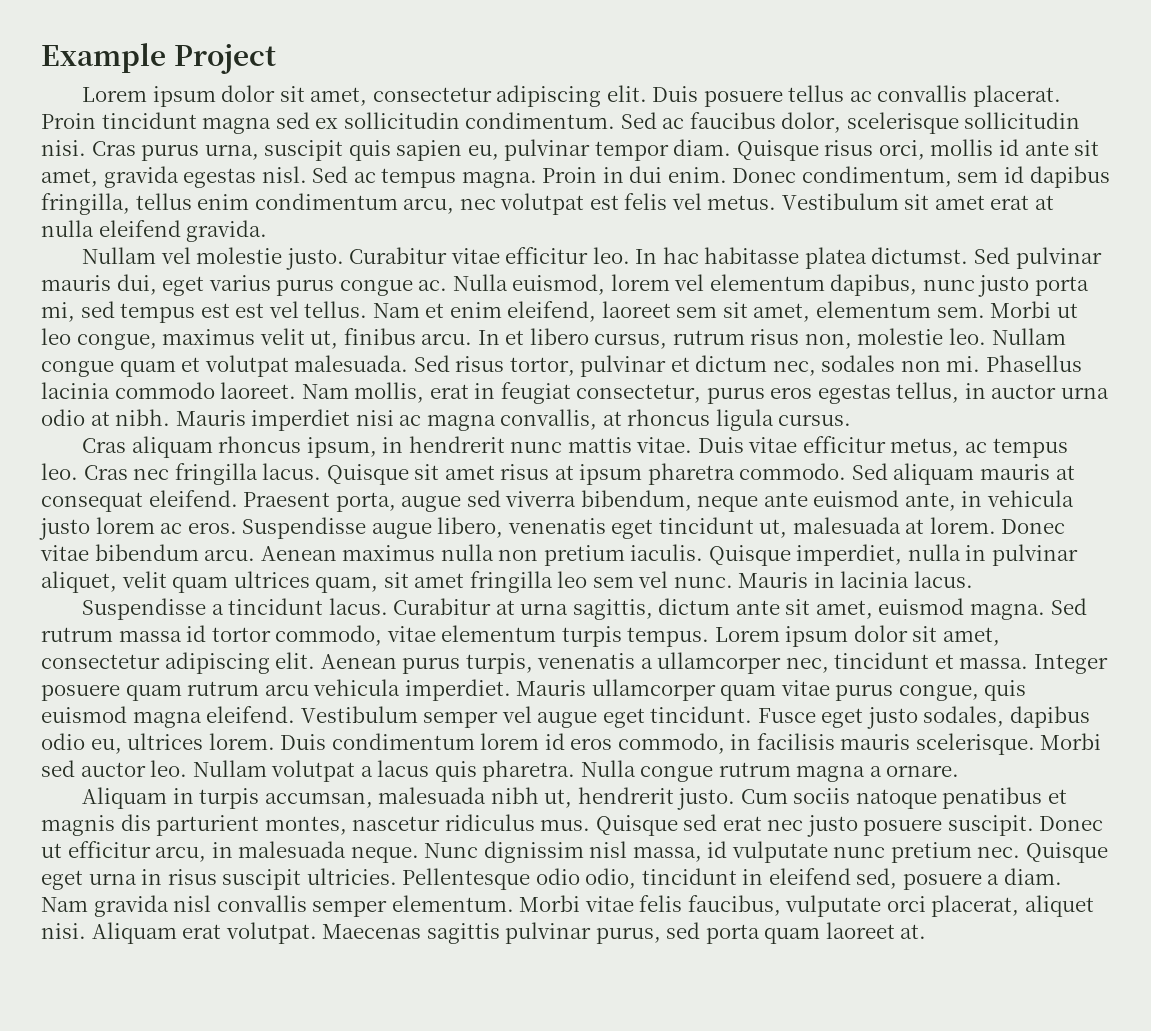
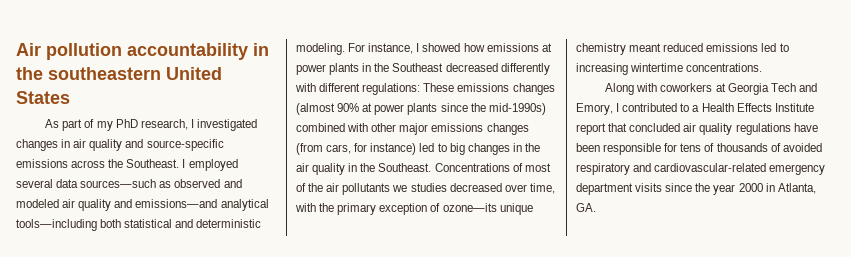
[41,43,276,74] [82,85,1061,107] [41,112,1081,134] [41,139,1100,161] [41,166,1110,188] [41,193,1055,215] [41,220,268,242] [82,247,1102,270] [41,274,1090,297] [41,301,1078,323] [41,328,1066,350] [41,355,1083,377] [41,382,1110,404] [41,409,852,431] [82,436,1068,458] [41,463,1075,485] [41,490,1074,512] [39,517,1066,540] [40,544,1078,566] [41,571,974,593] [82,598,1087,620] [41,625,1000,647] [41,652,1108,674] [41,679,1027,701] [41,706,1090,729] [41,733,1102,755] [41,760,960,782] [82,787,1067,810] [41,814,1104,837] [41,841,1109,863] [41,868,1063,890] [41,895,1094,917] [41,922,927,944] Example Project // Lorem ipsum dolor sit amet, consectetur adipiscing elit. Duis posuere tellus ac convallis placerat. Proin tincidunt magna sed ex sollicitudin condimentum. Sed ac faucibus dolor, scelerisque sollicitudin nisi. Cras purus urna, suscipit quis sapien eu, pulvinar tempor diam. Quisque risus orci, mollis id ante sit amet, gravida egestas nisl. Sed ac tempus magna. Proin in dui enim. Donec condimentum, sem id dapibus fringilla, tellus enim condimentum arcu, nec volutpat est felis vel metus. Vestibulum sit amet erat at nulla eleifend gravida. // Nullam vel molestie justo. Curabitur vitae efficitur leo. In hac habitasse platea dictumst. Sed pulvinar mauris dui, eget varius purus congue ac. Nulla euismod, lorem vel elementum dapibus, nunc justo porta mi, sed tempus est est vel tellus. Nam et enim eleifend, laoreet sem sit amet, elementum sem. Morbi ut leo congue, maximus velit ut, finibus arcu. In et libero cursus, rutrum risus non, molestie leo. Nullam congue quam et volutpat malesuada. Sed risus tortor, pulvinar et dictum nec, sodales non mi. Phasellus lacinia commodo laoreet. Nam mollis, erat in feugiat consectetur, purus eros egestas tellus, in auctor urna odio at nibh. Mauris imperdiet nisi ac magna convallis, at rhoncus ligula cursus. // Cras aliquam rhoncus ipsum, in hendrerit nunc mattis vitae. Duis vitae efficitur metus, ac tempus leo. Cras nec fringilla lacus. Quisque sit amet risus at ipsum pharetra commodo. Sed aliquam mauris at consequat eleifend. Praesent porta, augue sed viverra bibendum, neque ante euismod ante, in vehicula justo lorem ac eros. Suspendisse augue libero, venenatis eget tincidunt ut, malesuada at lorem. Donec vitae bibendum arcu. Aenean maximus nulla non pretium iaculis. Quisque imperdiet, nulla in pulvinar aliquet, velit quam ultrices quam, sit amet fringilla leo sem vel nunc. Mauris in lacinia lacus. // Suspendisse a tincidunt lacus. Curabitur at urna sagittis, dictum ante sit amet, euismod magna. Sed rutrum massa id tortor commodo, vitae elementum turpis tempus. Lorem ipsum dolor sit amet, consectetur adipiscing elit. Aenean purus turpis, venenatis a ullamcorper nec, tincidunt et massa. Integer posuere quam rutrum arcu vehicula imperdiet. Mauris ullamcorper quam vitae purus congue, quis euismod magna eleifend. Vestibulum semper vel augue eget tincidunt. Fusce eget justo sodales, dapibus odio eu, ultrices lorem. Duis condimentum lorem id eros commodo, in facilisis mauris scelerisque. Morbi sed auctor leo. Nullam volutpat a lacus quis pharetra. Nulla congue rutrum magna a ornare. // Aliquam in turpis accumsan, malesuada nibh ut, hendrerit justo. Cum sociis natoque penatibus et magnis dis parturient montes, nascetur ridiculus mus. Quisque sed erat nec justo posuere suscipit. Donec ut efficitur arcu, in malesuada neque. Nunc dignissim nisl massa, id vulputate nunc pretium nec. Quisque eget urna in risus suscipit ultricies. Pellentesque odio odio, tincidunt in eleifend sed, posuere a diam. Nam gravida nisl convallis semper elementum. Morbi vitae felis faucibus, vulputate orci placerat, aliquet nisi. Aliquam erat volutpat. Maecenas sagittis pulvinar purus, sed porta quam laoreet at. -> [16,43,269,60] [16,67,222,80] [16,91,70,104] [45,119,257,131] [16,139,224,151] [16,159,238,171] [16,179,242,188] [16,199,269,211] [16,219,262,231] [296,43,552,55] [296,63,550,75] [295,83,555,95] [296,103,546,115] [296,123,529,135] [296,143,540,155] [296,163,551,175] [296,183,555,195] [295,203,533,215] [576,43,789,55] [576,63,763,75] [605,83,817,95] [576,103,814,115] [576,123,818,135] [576,143,822,155] [576,163,826,175] [576,183,816,195] [576,203,596,212] Air pollution accountability in the southeastern United States // As part of my PhD research, I investigated changes in air quality and source-specific emissions across the Southeast. I employed several data sources—such as observed and modeled air quality and emissions—and analytical tools—including both statistical and deterministic modeling. For instance, I showed how emissions at power plants in the Southeast decreased differently with different regulations: These emissions changes (almost 90% at power plants since the mid-1990s) combined with other major emissions changes (from cars, for instance) led to big changes in the air quality in the Southeast. Concentrations of most of the air pollutants we studies decreased over time, with the primary exception of ozone—its unique chemistry meant reduced emissions led to increasing wintertime concentrations. // Along with coworkers at Georgia Tech and Emory, I contributed to a Health Effects Institute report that concluded air quality regulations have been responsible for tens of thousands of avoided respiratory and cardiovascular-related emergency department visits since the year 2000 in Atlanta, GA.

